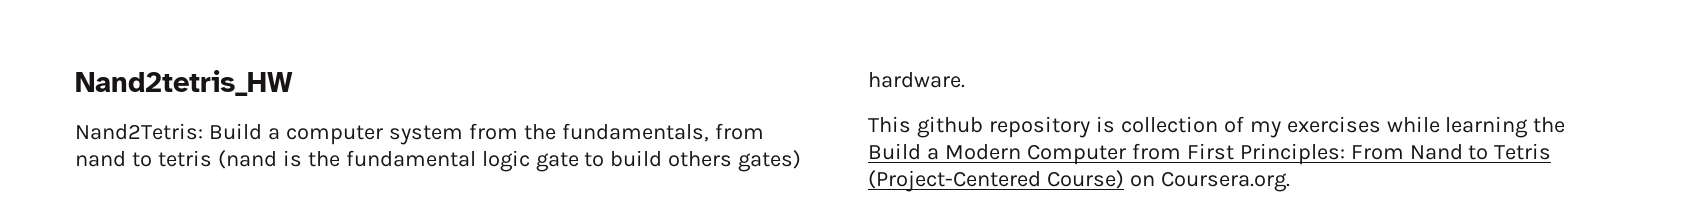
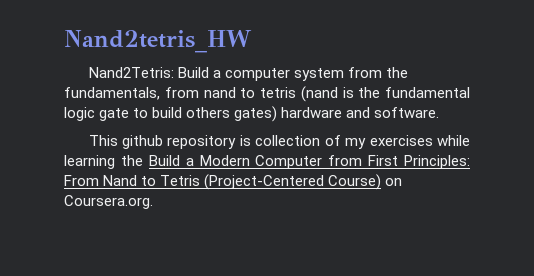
[868,72,965,88] hardware. -> [281,107,440,118] hardware and software.

